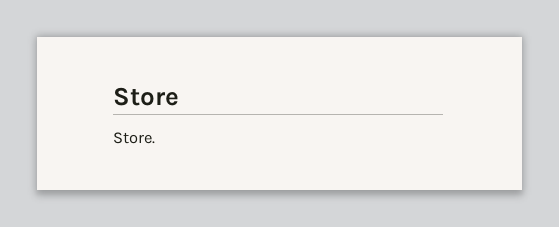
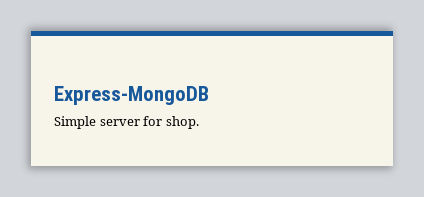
[113,87,179,106] [113,132,155,144] Store // Store. -> [54,86,209,105] [54,116,199,129] Express-MongoDB // Simple server for shop.

